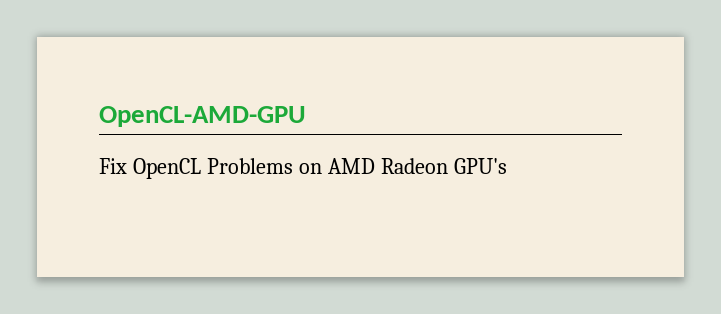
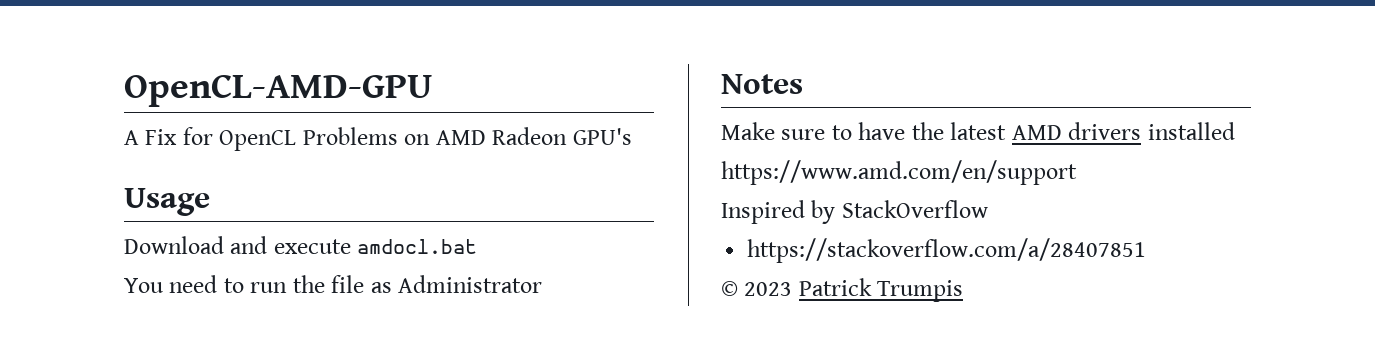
[99,158,127,174] Fix -> [124,127,213,145] A Fix for
(507, 166) none -> [124,188,210,216] [124,236,478,254] [124,275,543,293] [721,74,803,94] [721,122,1235,140] [721,160,1077,185] [721,200,988,224] [747,238,1147,263] [721,278,964,302] // Usage // Download and execute amdocl.bat // You need to run the file as Administrator // Notes // Make sure to have the latest AMD drivers installed // https://www.amd.com/en/support // Inspired by StackOverflow // https://stackoverflow.com/a/28407851 // © 2023 Patrick Trumpis

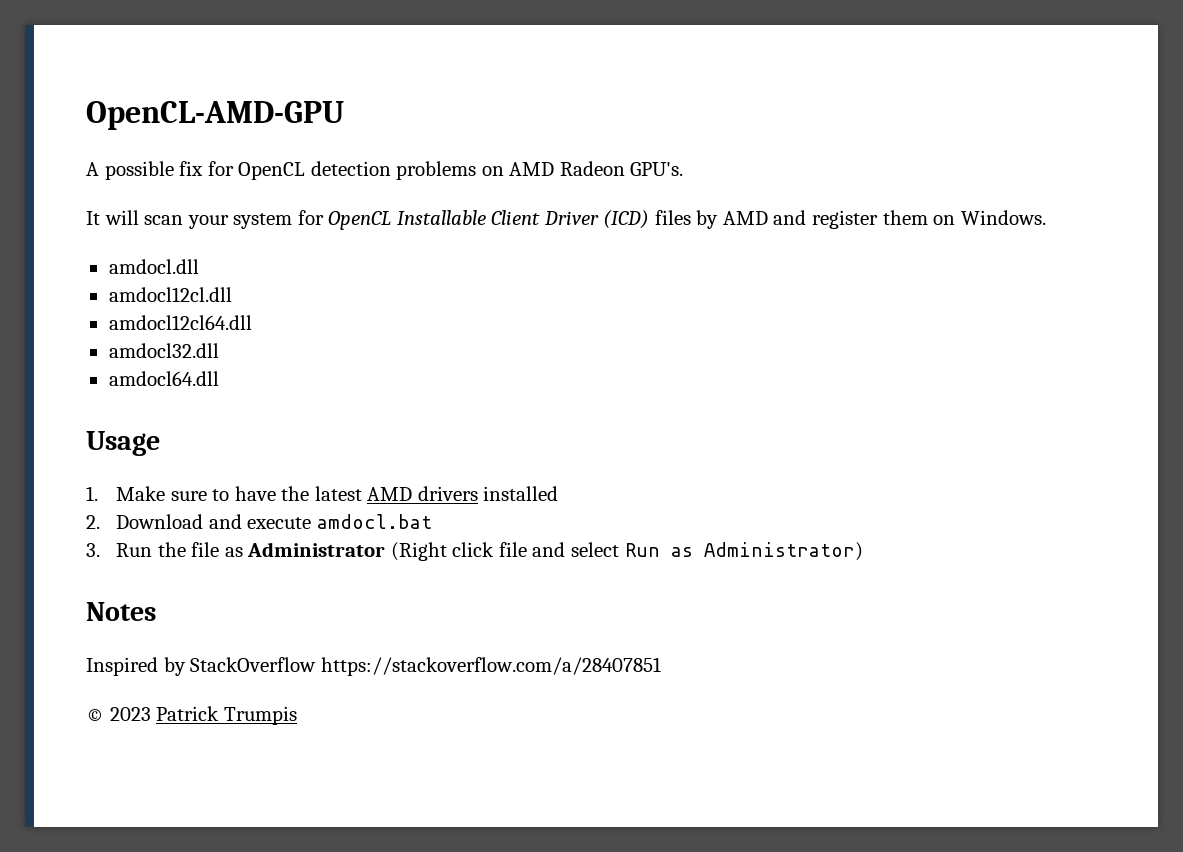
[145,127,632,151] [124,188,210,216] [124,236,478,254] [124,275,543,293] [721,74,803,94] Fix for OpenCL Problems on AMD Radeon GPU's // Usage // Download and execute amdocl.bat // You need to run the file as Administrator // Notes // -> [104,161,684,180] [86,210,1046,230] [108,259,199,274] [108,287,232,302] [108,315,252,330] [108,343,219,358] [108,371,219,386] [86,431,160,456] [86,486,98,501] possible fix for OpenCL detection problems on AMD Radeon GPU's. // It will scan your system for OpenCL Installable Client Driver (ICD) files by AMD and register them on Windows. // amdocl.dll // amdocl12cl.dll // amdocl12cl64.dll // amdocl32.dll // amdocl64.dll // Usage // 1.
[721,160,1077,185] https://www.amd.com/en/support -> [86,514,432,529] [86,542,863,561] [86,602,156,621] 2. Download and execute amdocl.bat // 3. Run the file as Administrator (Right click file and select Run as Administrator) // Notes
(988, 209) // -> (317, 664) none

